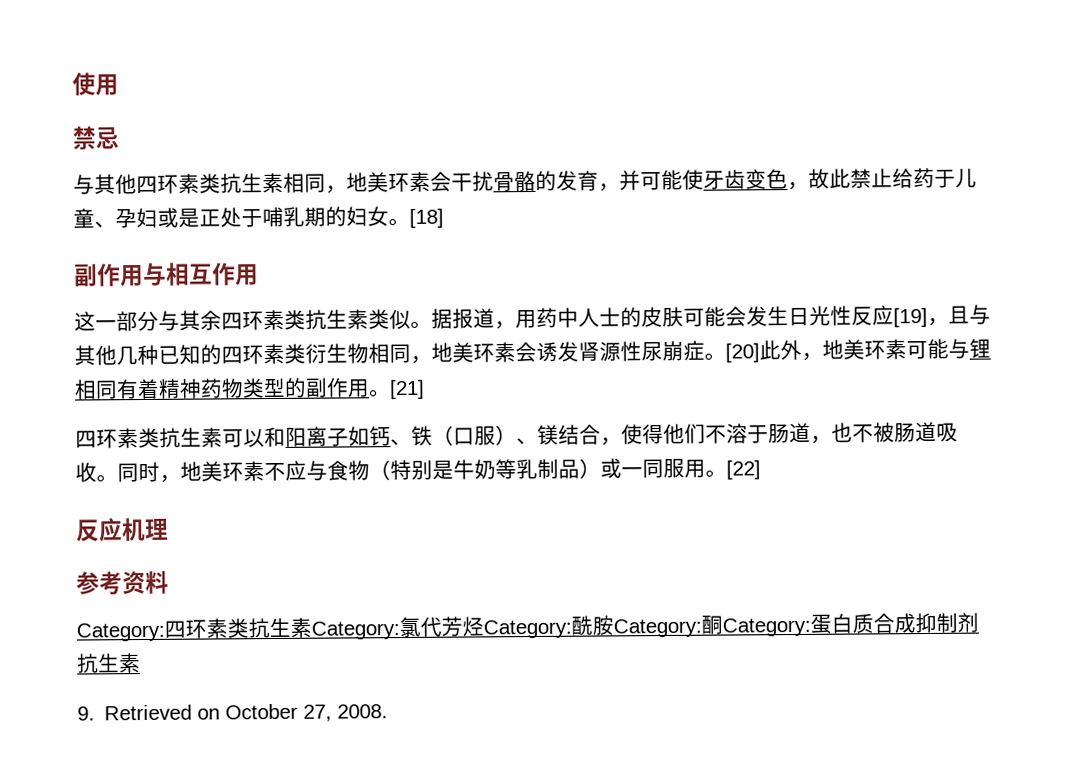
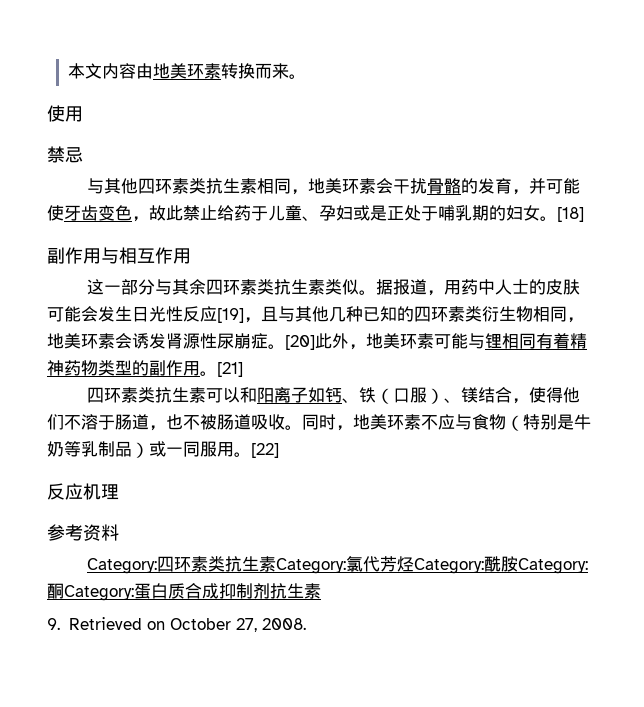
(72, 84) none -> [68,63,307,79] 本文内容由地美环素转换而来。 //

